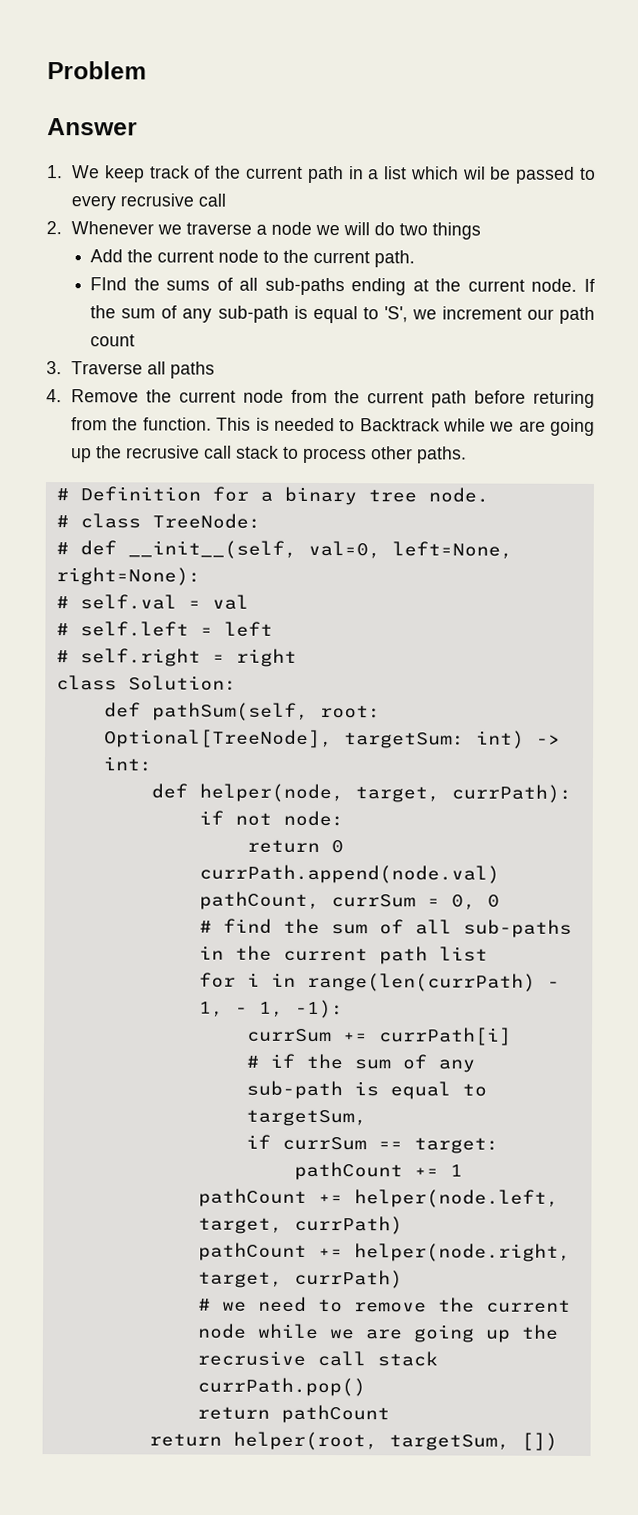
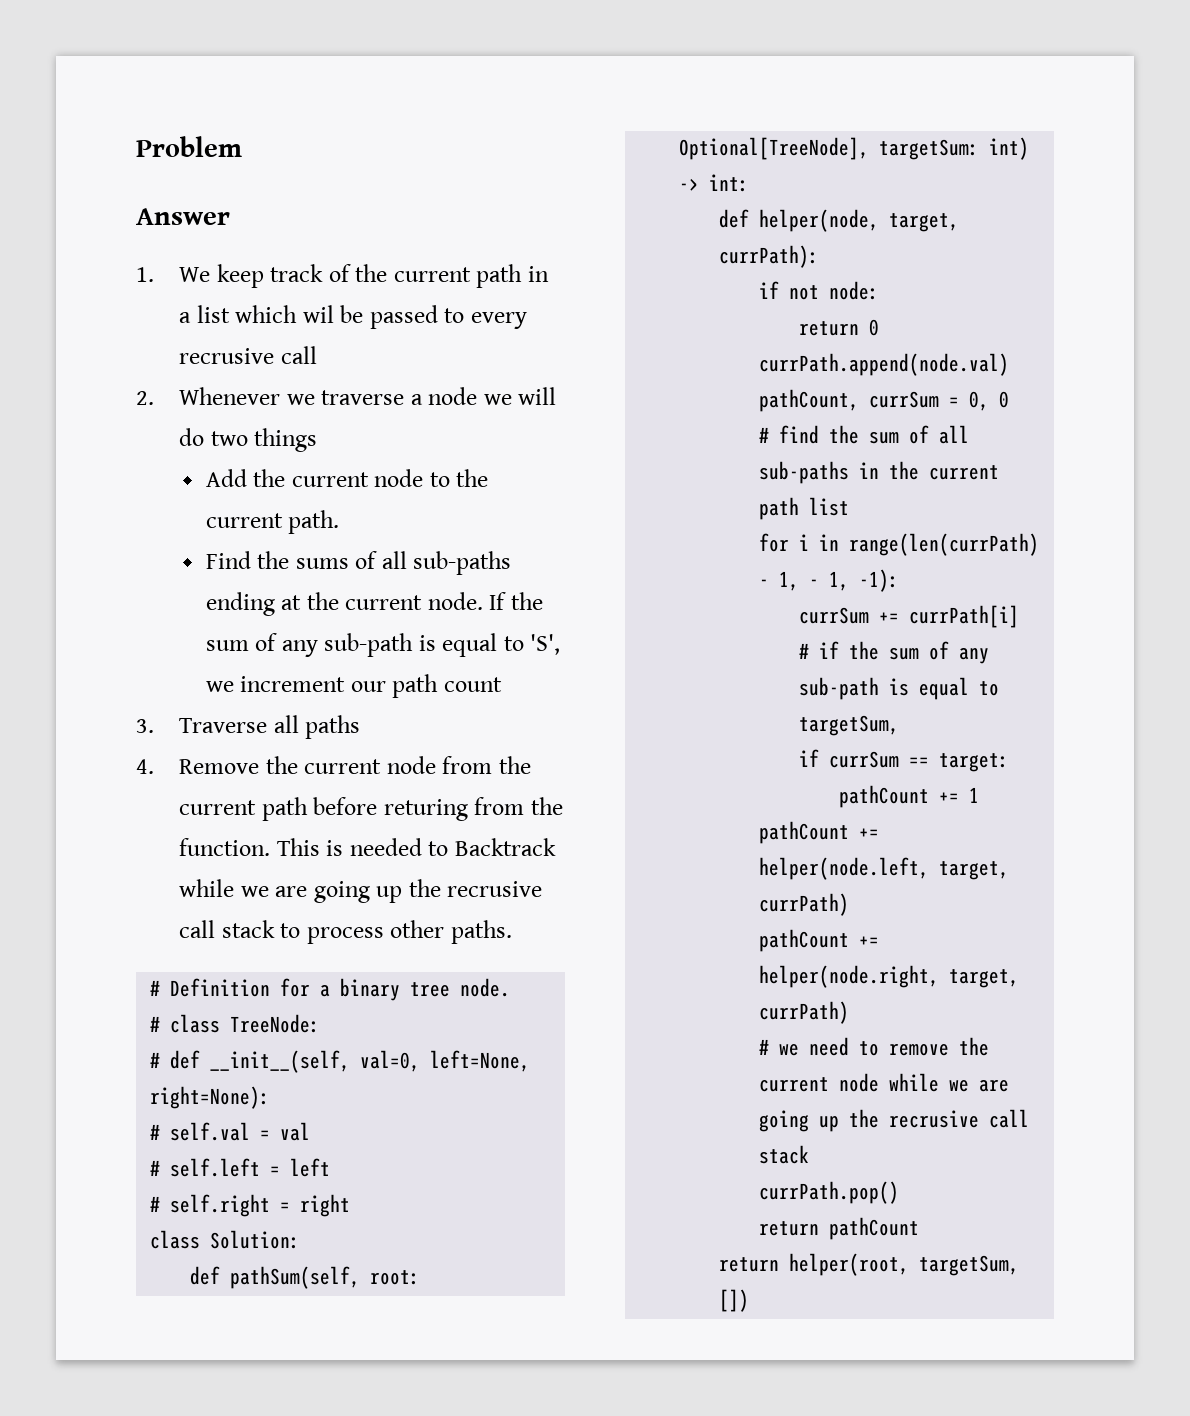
[90,277,128,291] FInd -> [205,551,251,569] Find

